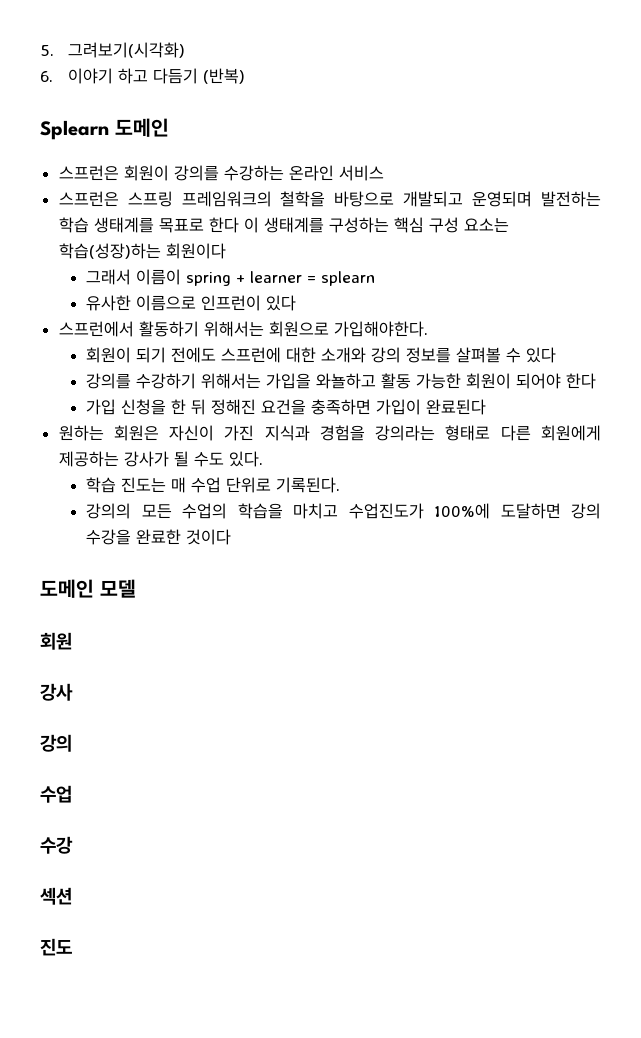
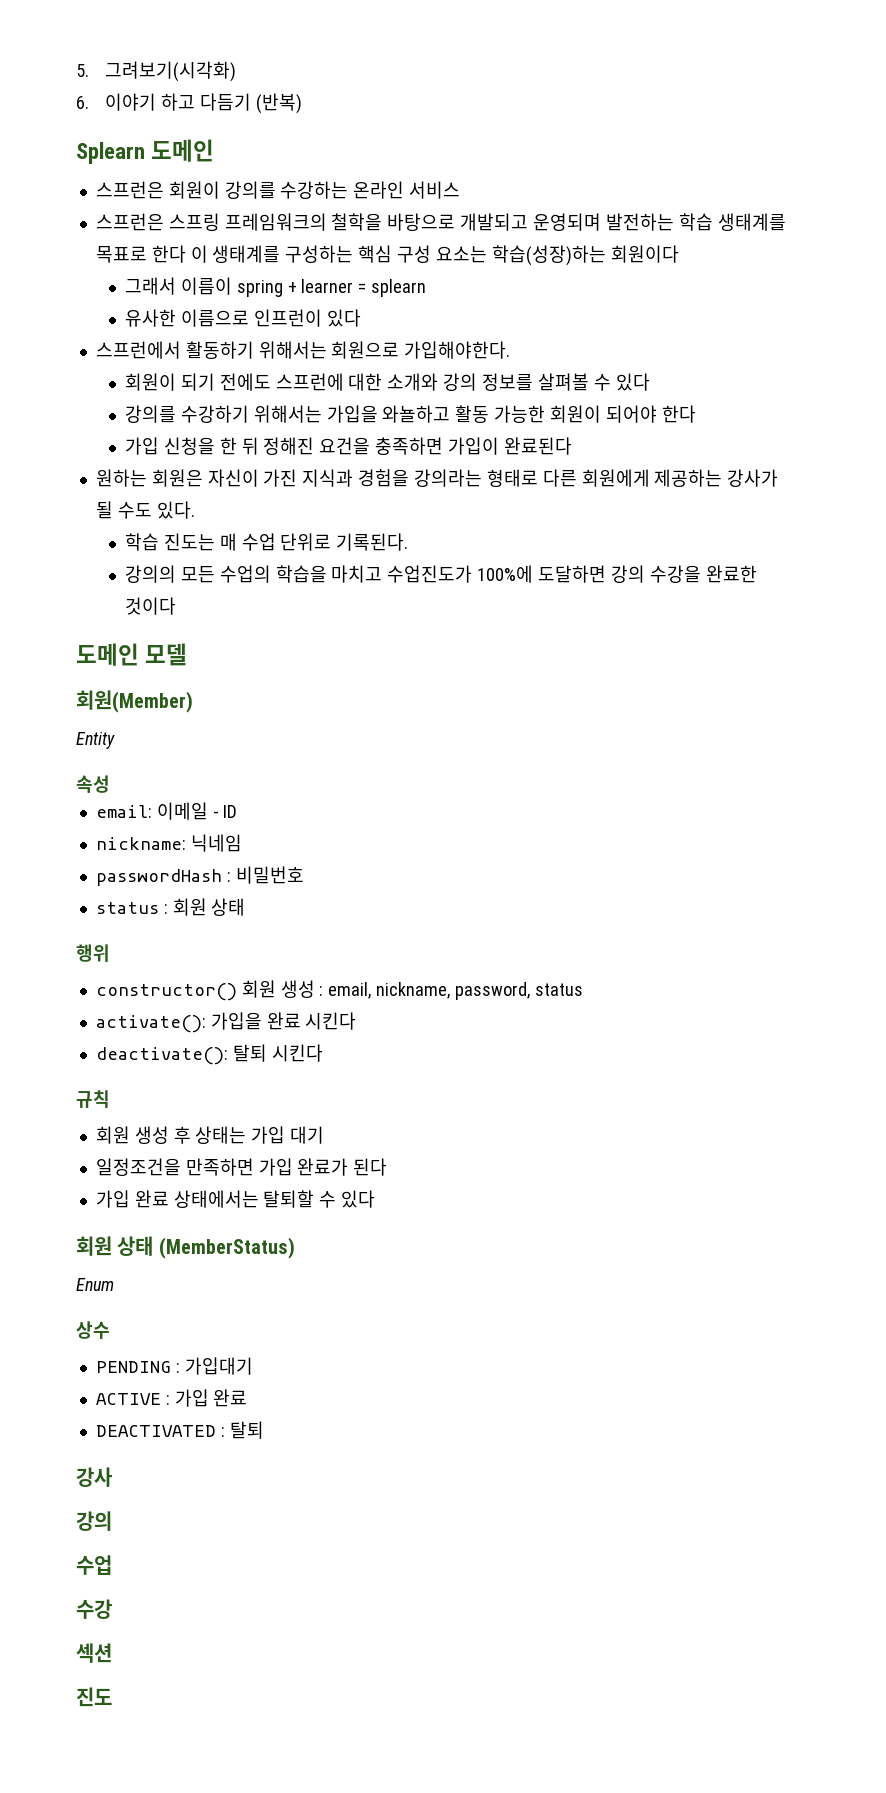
[40,632,72,650] 회원 -> [76,690,193,713] [76,732,115,749] [76,775,110,793] [95,802,238,820] [95,834,242,852] [95,866,304,886] [95,898,246,916] [76,944,110,962] [95,980,583,1001] [95,1012,357,1033] [95,1044,323,1065] [76,1090,110,1108] [95,1126,325,1144] [95,1158,388,1176] [95,1190,376,1208] [76,1236,295,1259] [76,1278,114,1291] [76,1321,110,1339] [95,1357,253,1375] [95,1389,248,1407] [95,1421,264,1439] 회원(Member) // Entity // 속성 // email: 이메일 - ID // nickname: 닉네임 // passwordHash : 비밀번호 // status : 회원 상태 // 행위 // constructor() 회원 생성 : email, nickname, password, status // activate(): 가입을 완료 시킨다 // deactivate(): 탈퇴 시킨다 // 규칙 // 회원 생성 후 상태는 가입 대기 // 일정조건을 만족하면 가입 완료가 된다 // 가입 완료 상태에서는 탈퇴할 수 있다 // 회원 상태 (MemberStatus) // Enum // 상수 // PENDING : 가입대기 // ACTIVE : 가입 완료 // DEACTIVATED : 탈퇴

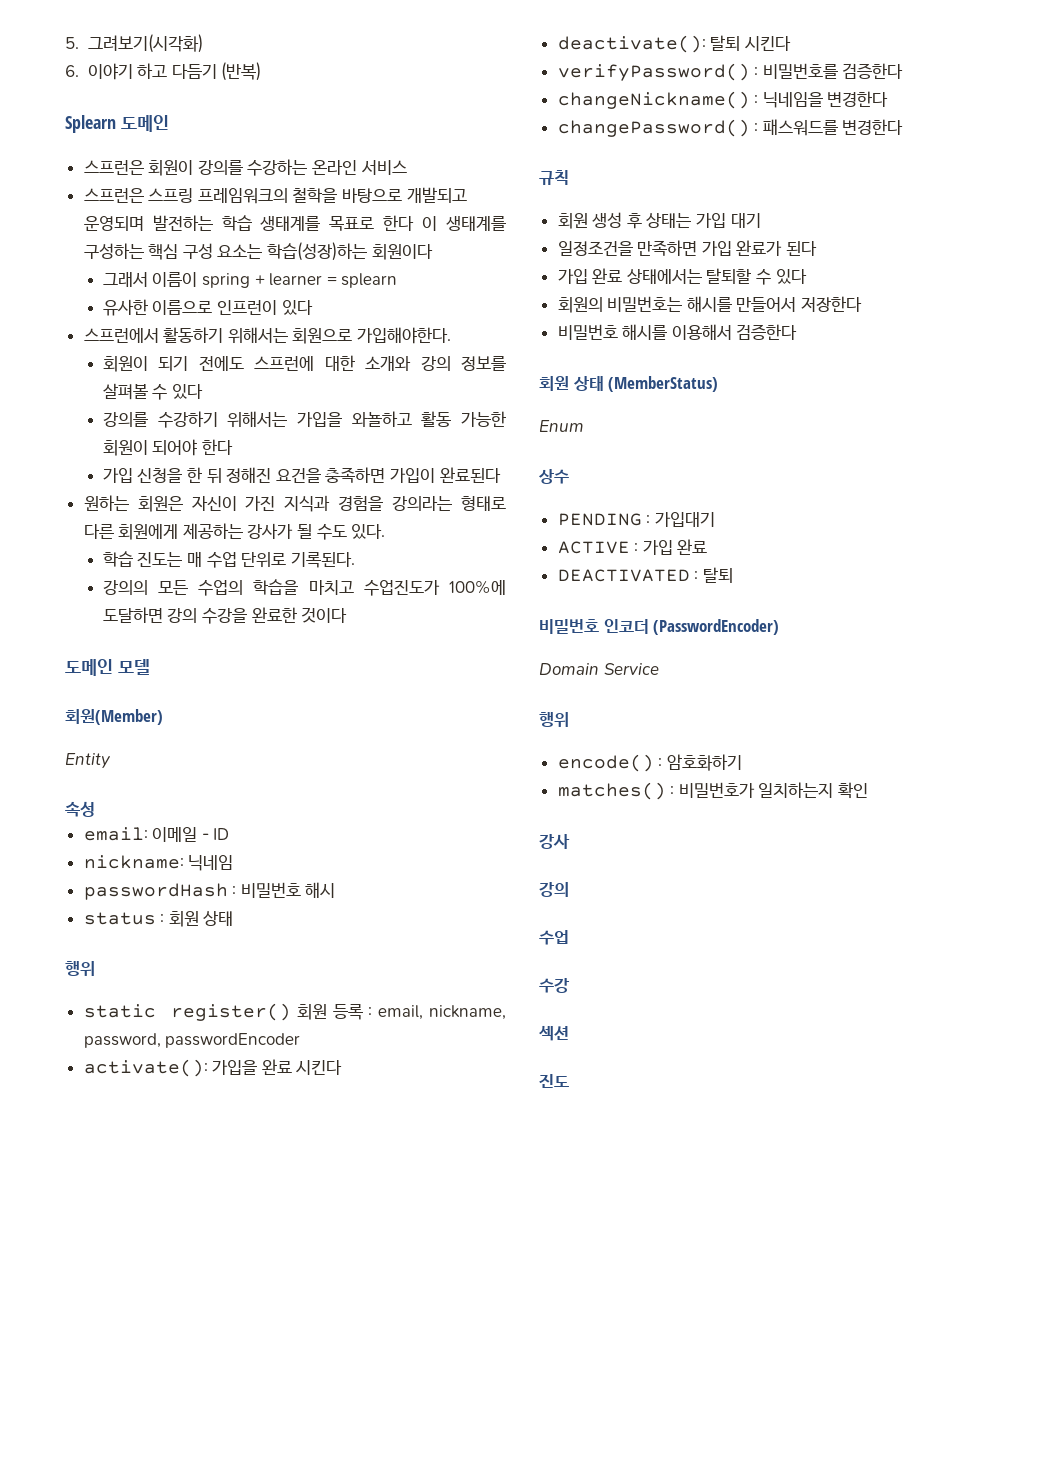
(304, 875) none -> [305,882,336,898] 해시
[95,980,315,1001] constructor() 회원 생성 -> [83,1003,363,1021] static register() 회원 등록
[534,983,583,996] status -> [165,1033,301,1048] passwordEncoder
(323, 1053) none -> [557,63,904,81] [557,91,889,109] [557,119,904,137] // verifyPassword() : 비밀번호를 검증한다 // changeNickname() : 닉네임을 변경한다 // changePassword() : 패스워드를 변경한다
(376, 1199) none -> [557,296,863,313] [557,324,798,340] // 회원의 비밀번호는 해시를 만들어서 저장한다 // 비밀번호 해시를 이용해서 검증한다
(264, 1430) none -> [539,619,780,635] [539,663,659,675] [539,712,569,727] [557,754,742,772] [557,782,869,800] // 비밀번호 인코더 (PasswordEncoder) // Domain Service // 행위 // encode() : 암호화하기 // matches() : 비밀번호가 일치하는지 확인

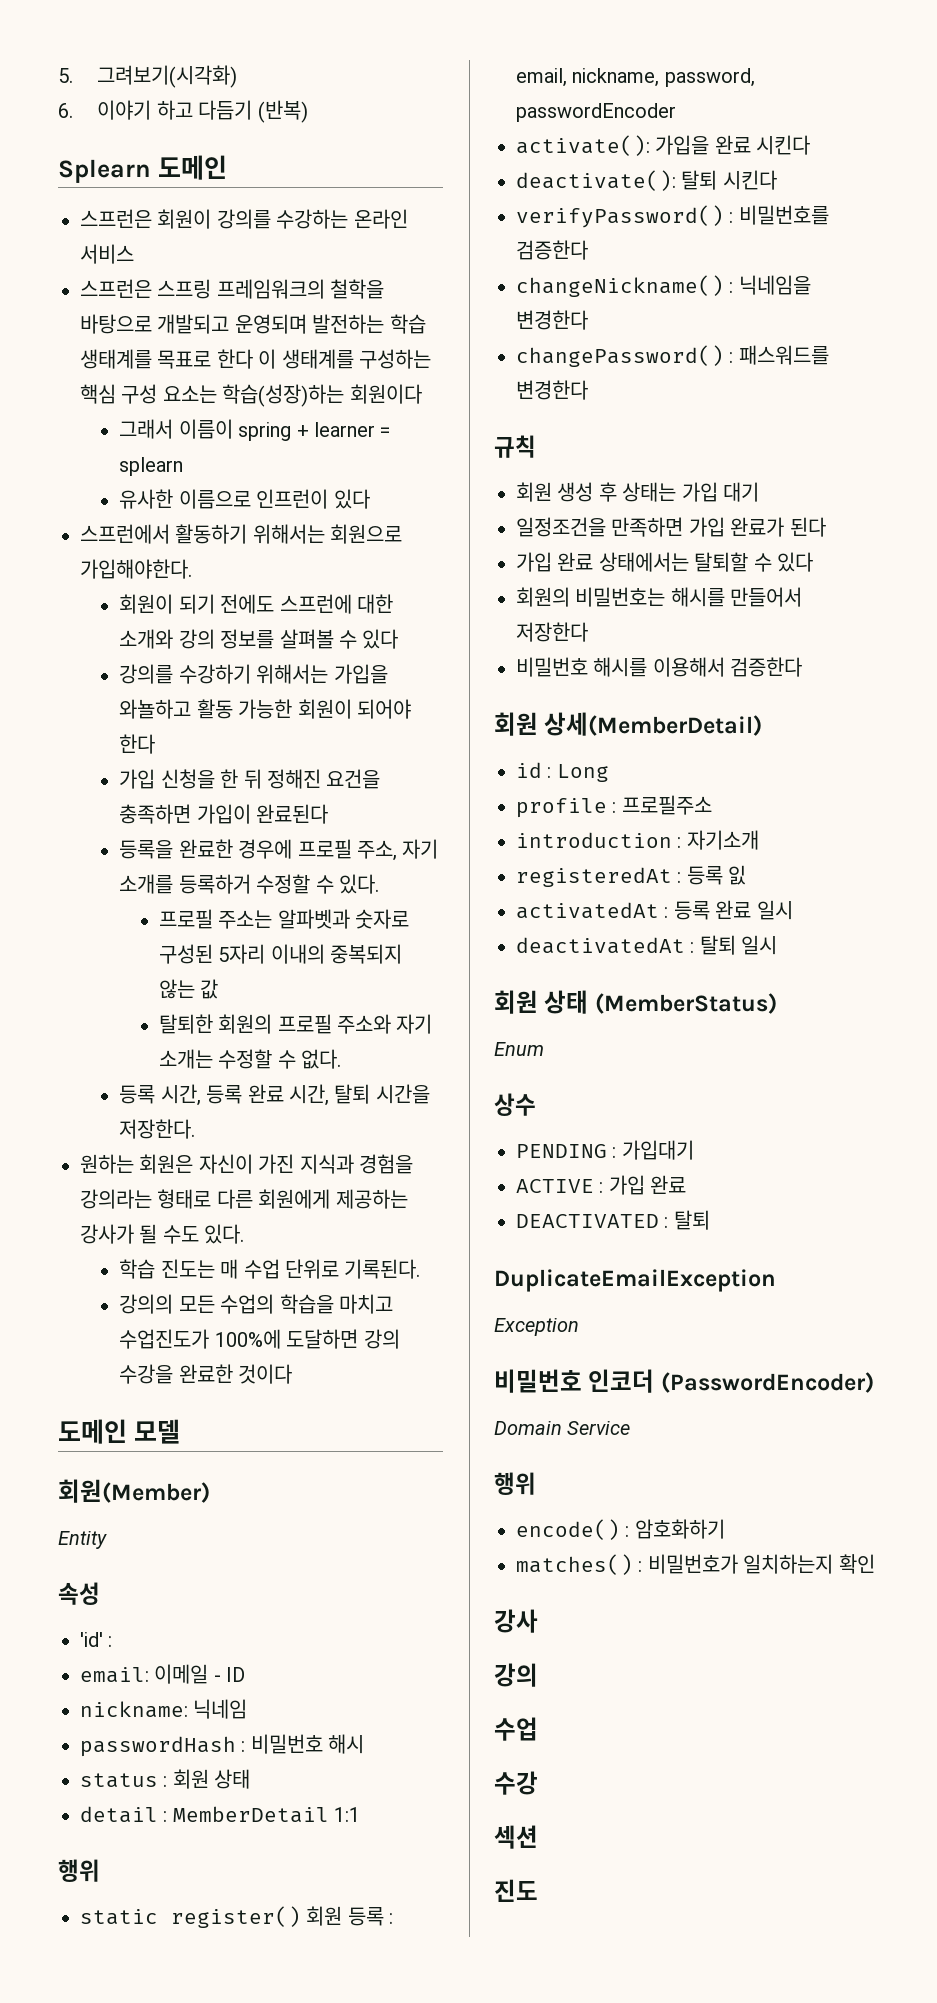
(501, 475) none -> [119,839,439,861] [119,874,380,894] [158,909,410,929] [158,944,403,964] [158,979,219,999] [158,1014,433,1034] [158,1049,342,1069] [119,1084,430,1106] [119,1119,196,1139] // 등록을 완료한 경우에 프로필 주소, 자기 소개를 등록하거 수정할 수 있다. // 프로필 주소는 알파벳과 숫자로 구성된 5자리 이내의 중복되지 않는 값 // 탈퇴한 회원의 프로필 주소와 자기 소개는 수정할 수 없다. // 등록 시간, 등록 완료 시간, 탈퇴 시간을 저장한다.
(95, 809) none -> [80,1632,113,1647] // 'id' :
(234, 918) none -> [80,1806,361,1823] // detail : MemberDetail 1:1
(798, 332) none -> [494,712,763,736] [516,762,609,782] [516,795,712,818] [516,830,759,850] [516,865,747,887] [516,900,793,920] [516,935,778,955] // 회원 상세(MemberDetail) // id : Long // profile : 프로필주소 // introduction : 자기소개 // registeredAt : 등록 잀 // activatedAt : 등록 완료 일시 // deactivatedAt : 탈퇴 일시
(733, 575) none -> [494,1269,776,1292] [494,1318,579,1336] // DuplicateEmailException // Exception

